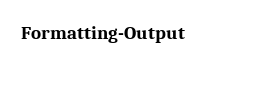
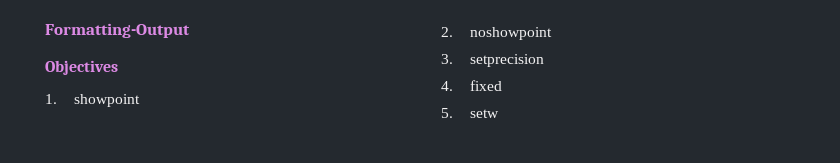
(185, 34) none -> [45,60,118,75] [45,94,140,107] [441,27,552,40] [441,54,544,67] [441,80,502,91] [441,108,499,118] // Objectives // 1. showpoint // 2. noshowpoint // 3. setprecision // 4. fixed // 5. setw

